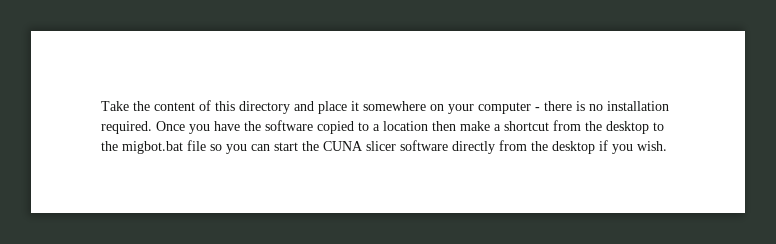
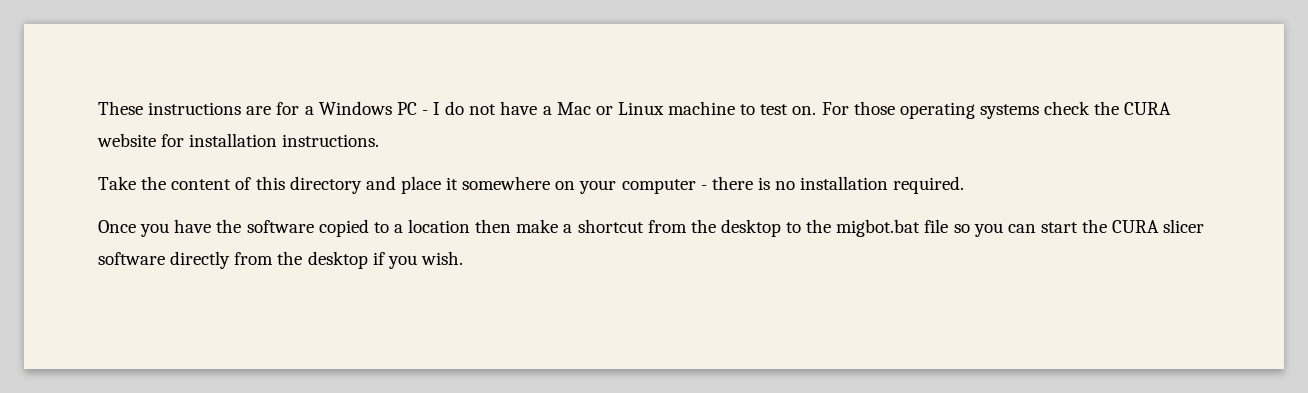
(101, 106) none -> [98,101,1172,119] [97,133,380,147] These instructions are for a Windows PC - I do not have a Mac or Linux machine to test on. For those operating systems check the CURA website for installation instructions. //
(152, 127) none -> (965, 185) //
[323,141,363,151] CUNA -> [1112,220,1160,233] CURA

